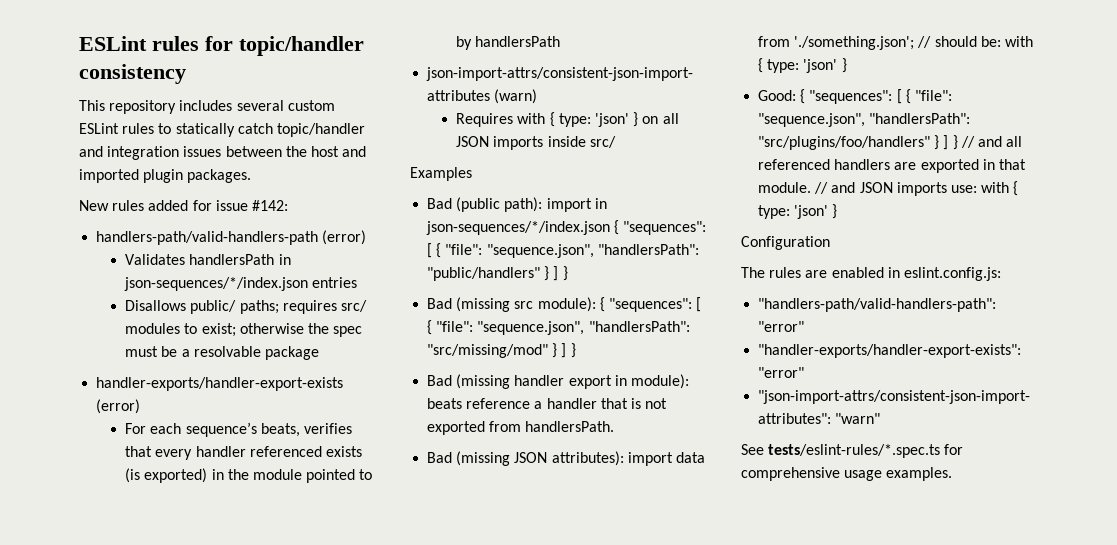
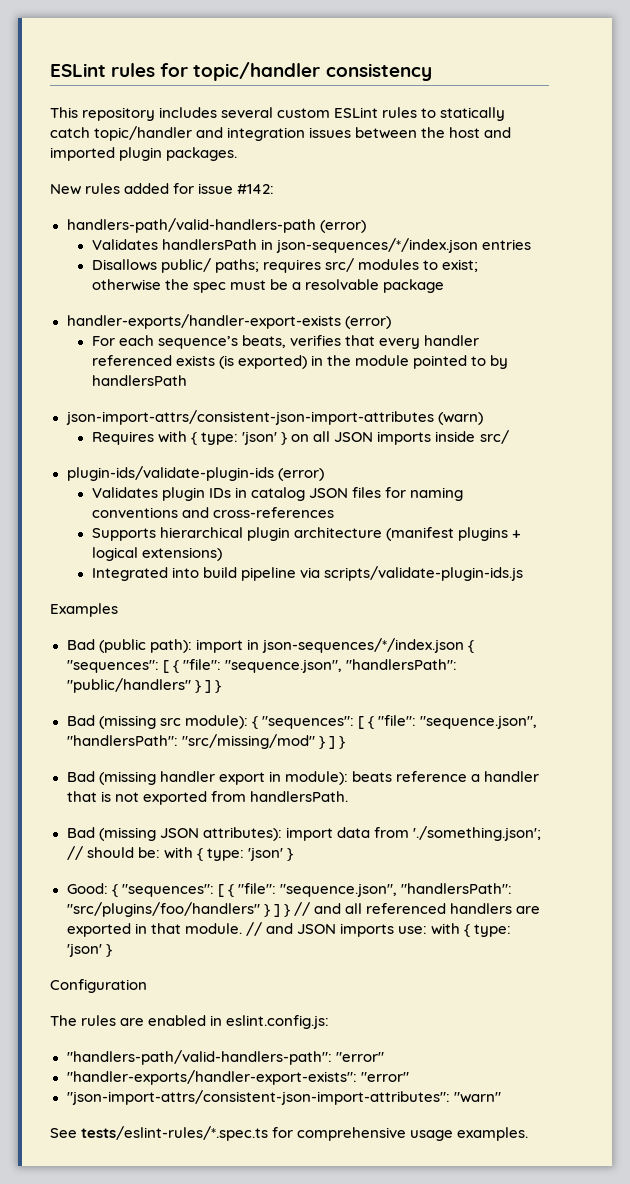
(616, 142) none -> [66,466,324,481] [91,487,464,501] [91,507,335,518] [91,527,522,541] [91,547,222,561] [91,566,524,581] // plugin-ids/validate-plugin-ids (error) // Validates plugin IDs in catalog JSON files for naming conventions and cross-references // Supports hierarchical plugin architecture (manifest plugins + logical extensions) // Integrated into build pipeline via scripts/validate-plugin-ids.js

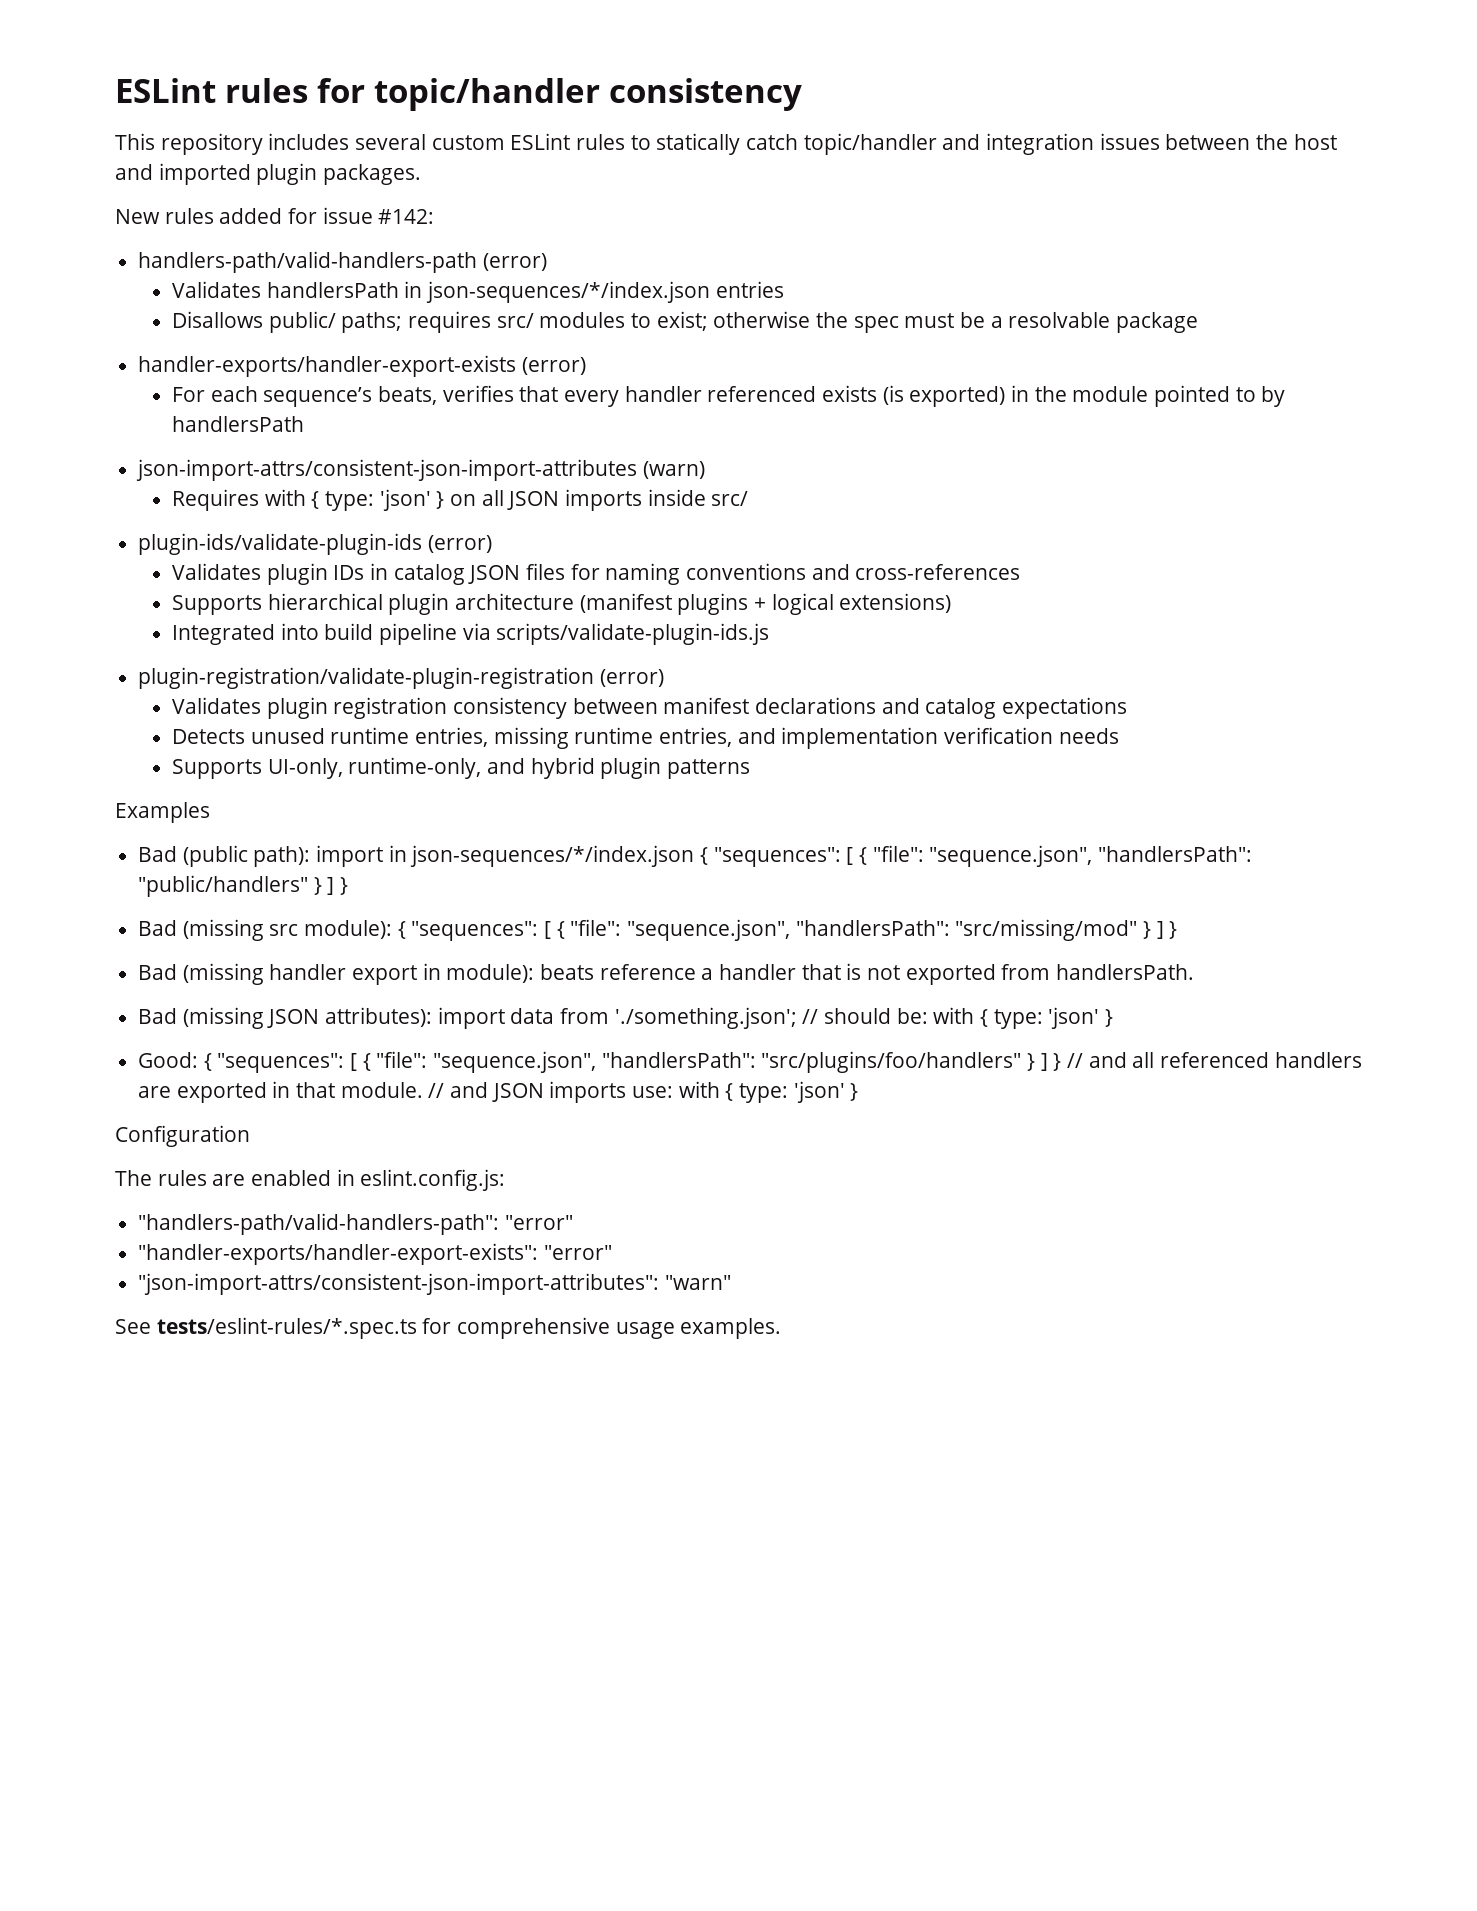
(524, 573) none -> [138,667,664,689] [171,697,1127,719] [171,727,1119,749] [171,757,750,779] // plugin-registration/validate-plugin-registration (error) // Validates plugin registration consistency between manifest declarations and catalog expectations // Detects unused runtime entries, missing runtime entries, and implementation verification needs // Supports UI-only, runtime-only, and hybrid plugin patterns

